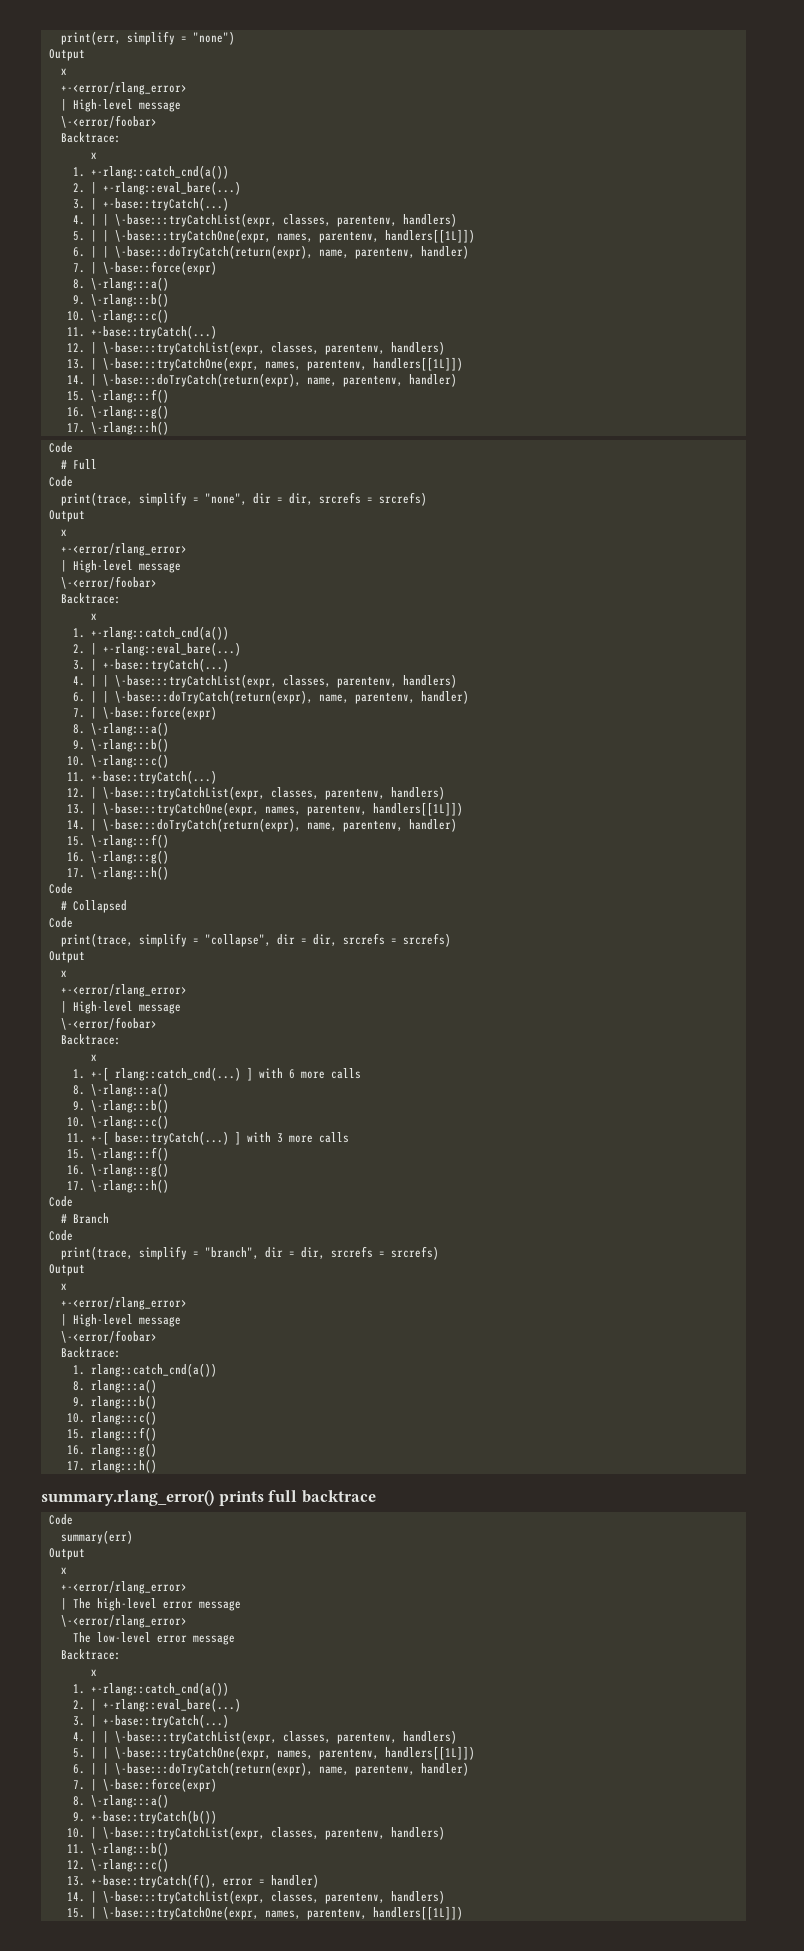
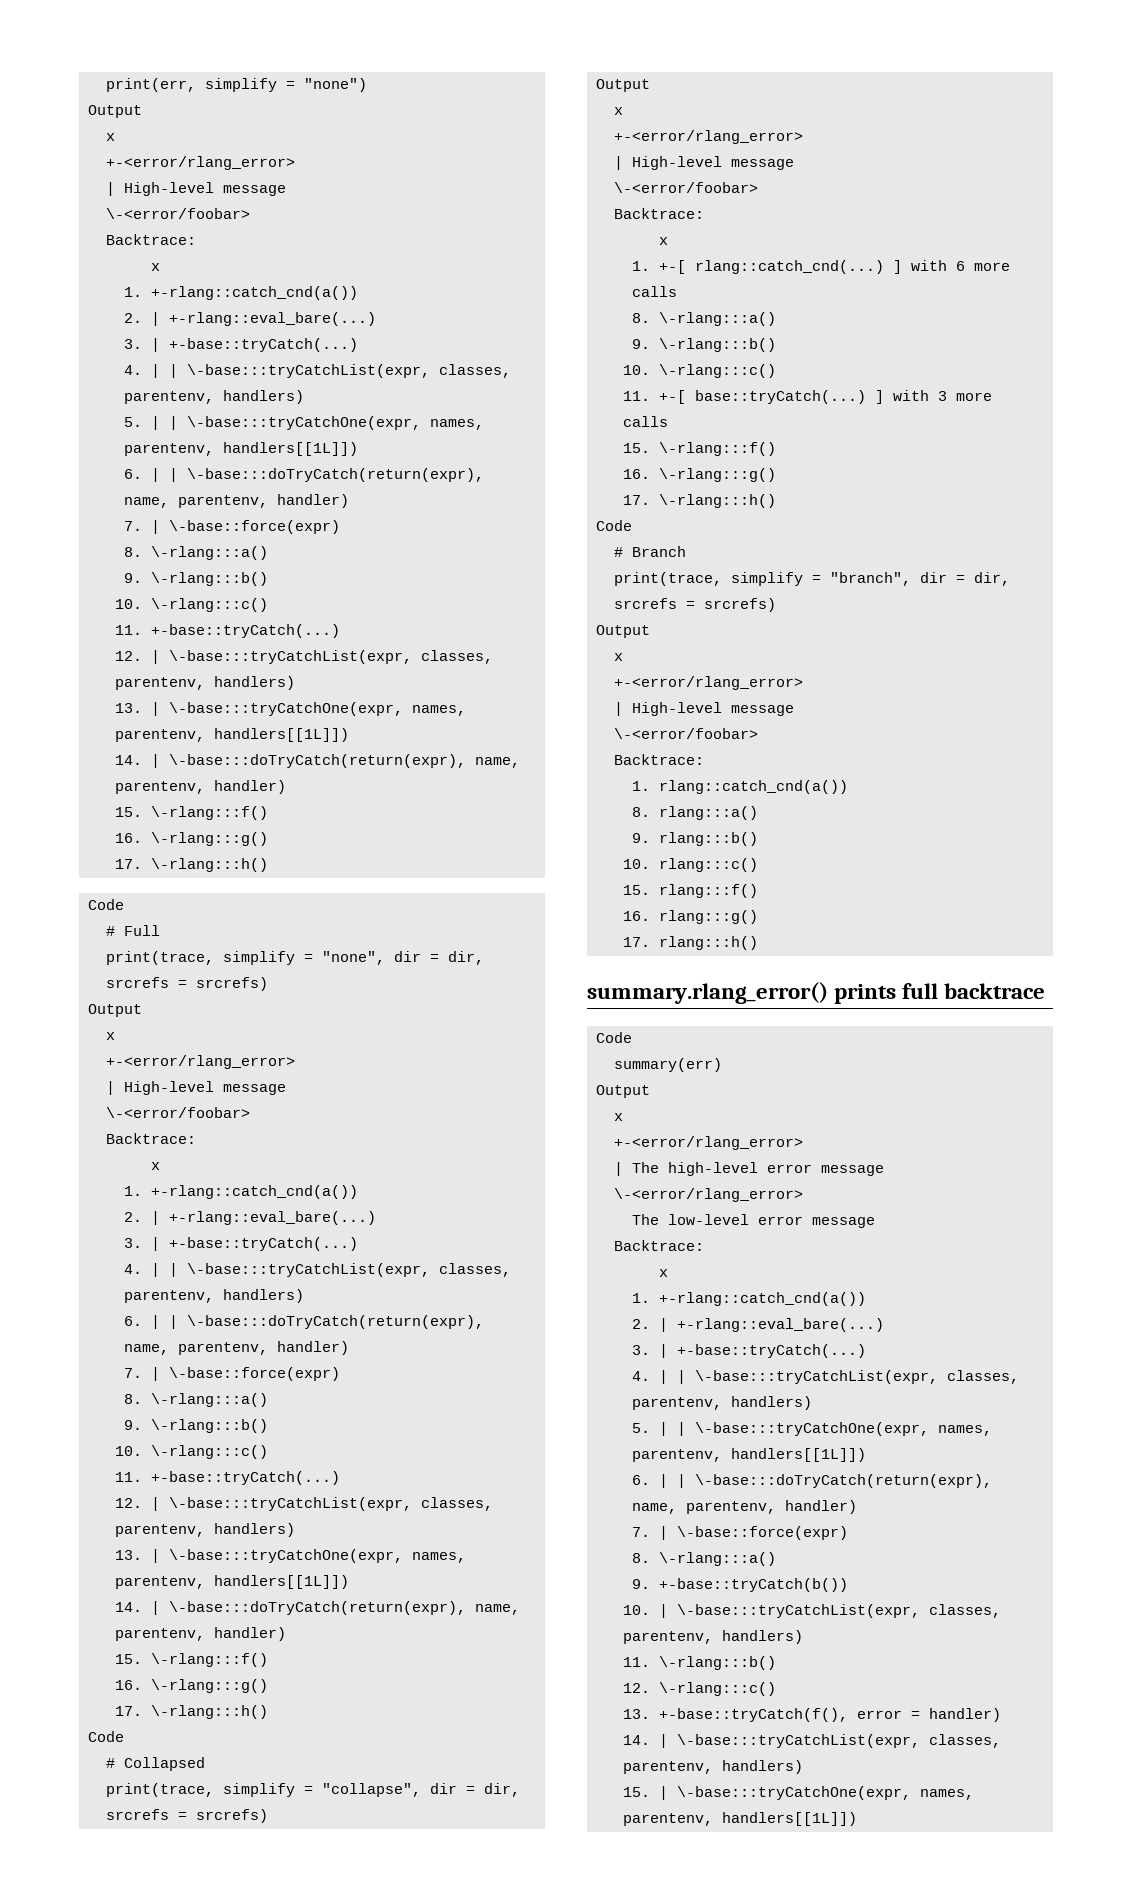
[48,476,73,487] // Code -> (160, 930) none
[48,917,73,928] // Code -> (205, 1764) none
[48,1230,73,1241] // Code -> (686, 551) none

